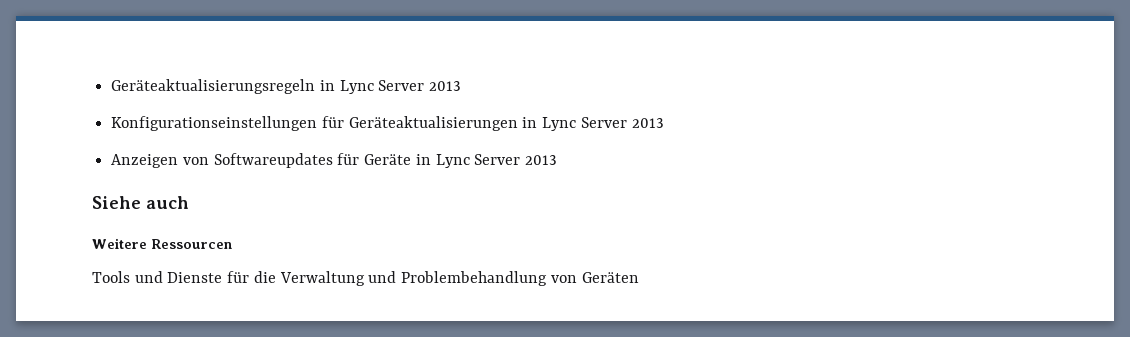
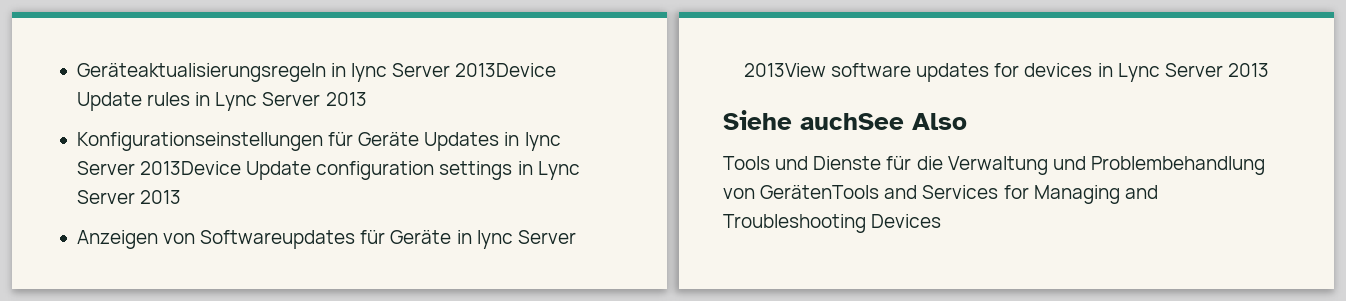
(335, 85) none -> [351,63,557,82] [76,92,211,111] lync Server 2013Device Update rules in
[348,116,518,131] Geräteaktualisierungen -> [358,132,561,151] [76,161,513,180] Geräte Updates in lync Server 2013Device Update configuration settings
(431, 159) none -> [476,230,576,249] [743,63,1113,82] lync Server 2013View software updates for devices in
[146,196,189,209] [92,238,232,249] auch // Weitere Ressourcen -> [800,113,967,130] auchSee Also
[581,272,639,283] Geräten -> [760,185,1158,204] [723,214,942,233] GerätenTools and Services for Managing and Troubleshooting Devices

